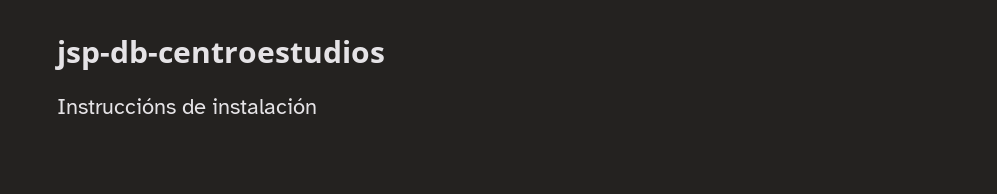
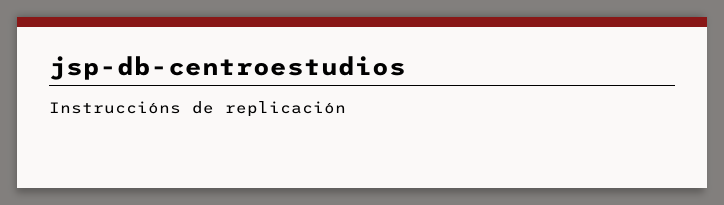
[212,98,317,114] instalación -> [225,101,346,117] replicación

